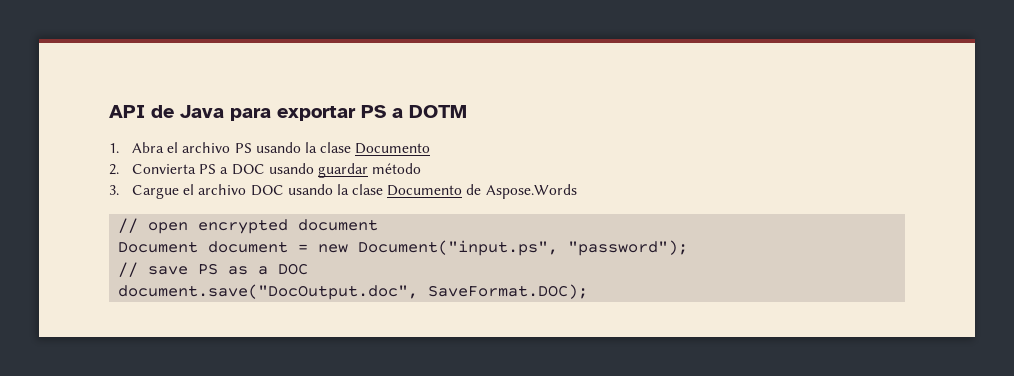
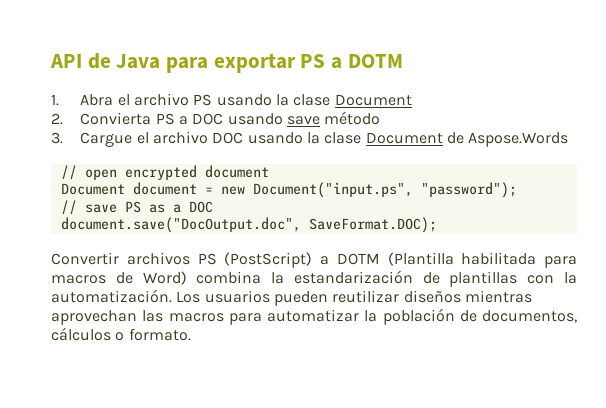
[355,143,431,154] Documento -> [334,94,412,106] Document
[317,163,368,178] guardar -> [286,116,320,125] save
[387,185,463,196] Documento -> [365,132,443,144] Document
(589, 291) none -> [51,252,577,268] [51,270,577,287] [51,289,532,306] [51,308,577,325] [51,327,191,341] // Convertir archivos PS (PostScript) a DOTM (Plantilla habilitada para macros de Word) combina la estandarización de plantillas con la automatización. Los usuarios pueden reutilizar diseños mientras aprovechan las macros para automatizar la población de documentos, cálculos o formato.

